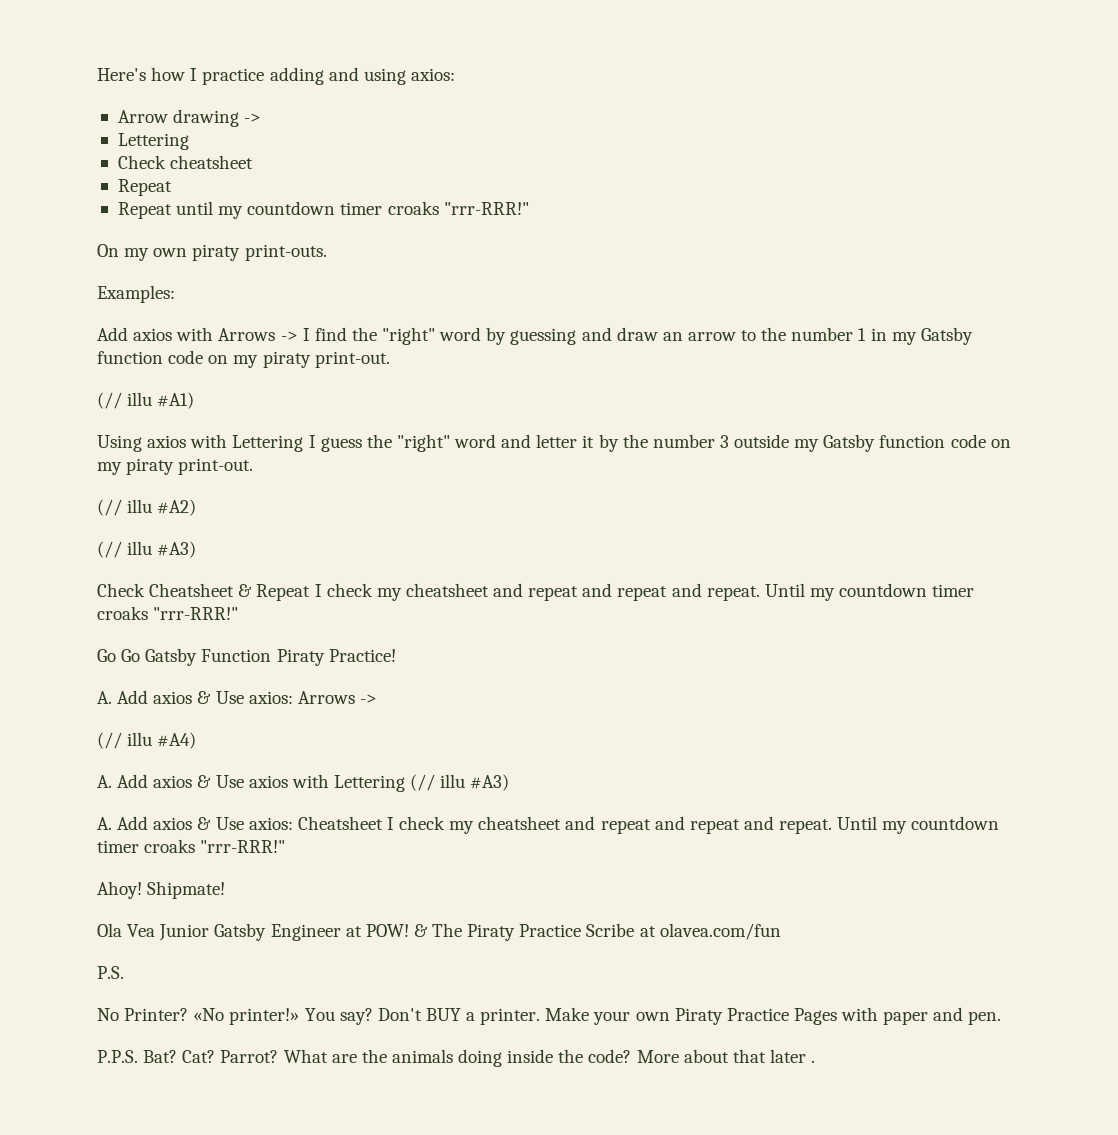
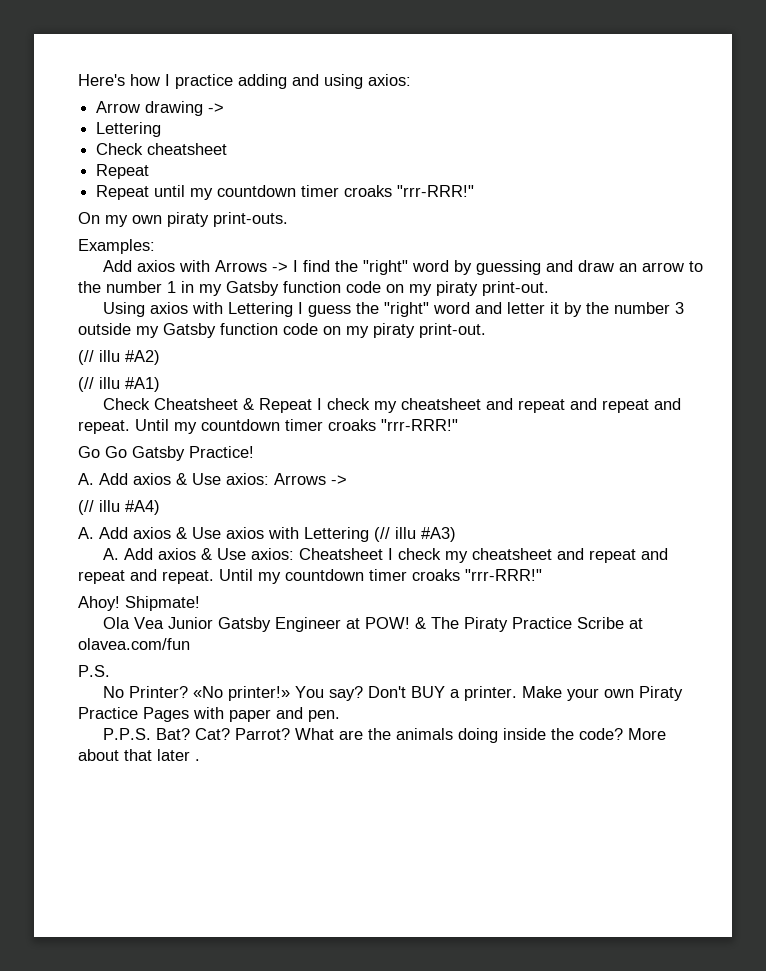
[97,392,195,409] // (// illu #A1) -> (549, 288) none
[157,541,197,558] #A3) -> [125,377,160,392] #A1)
[201,649,325,666] Function Piraty -> (185, 453) none

